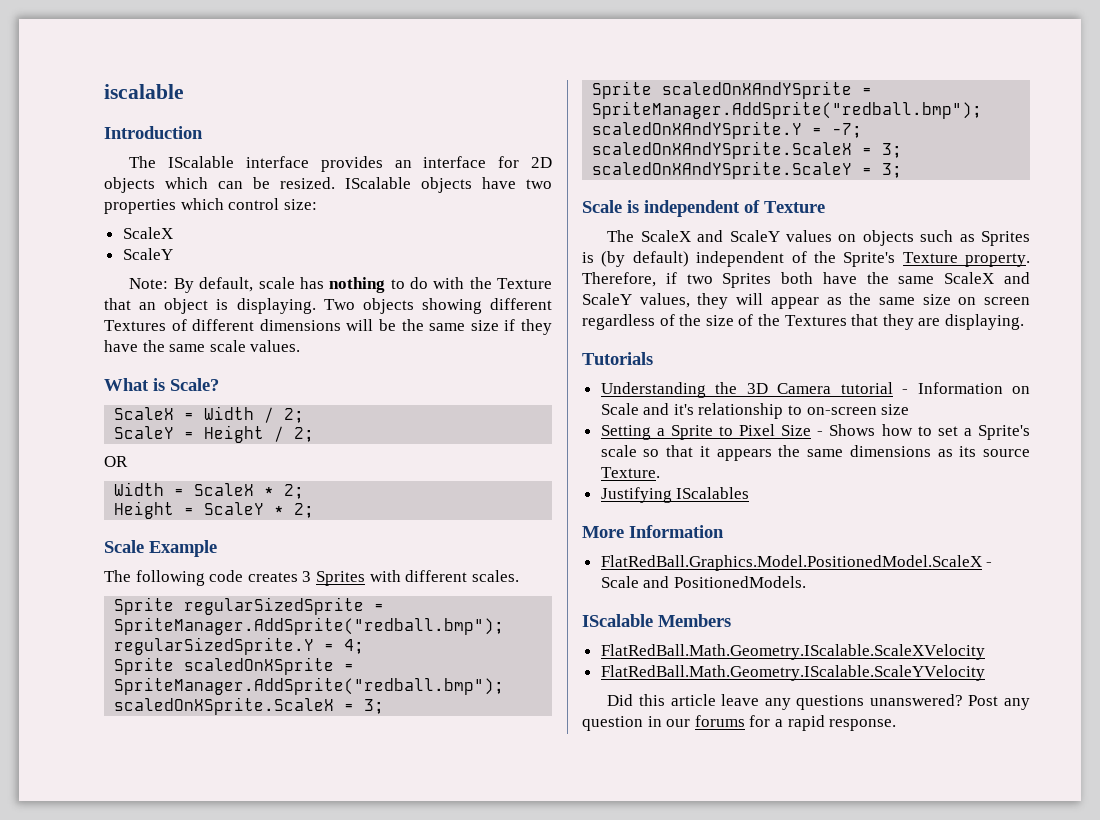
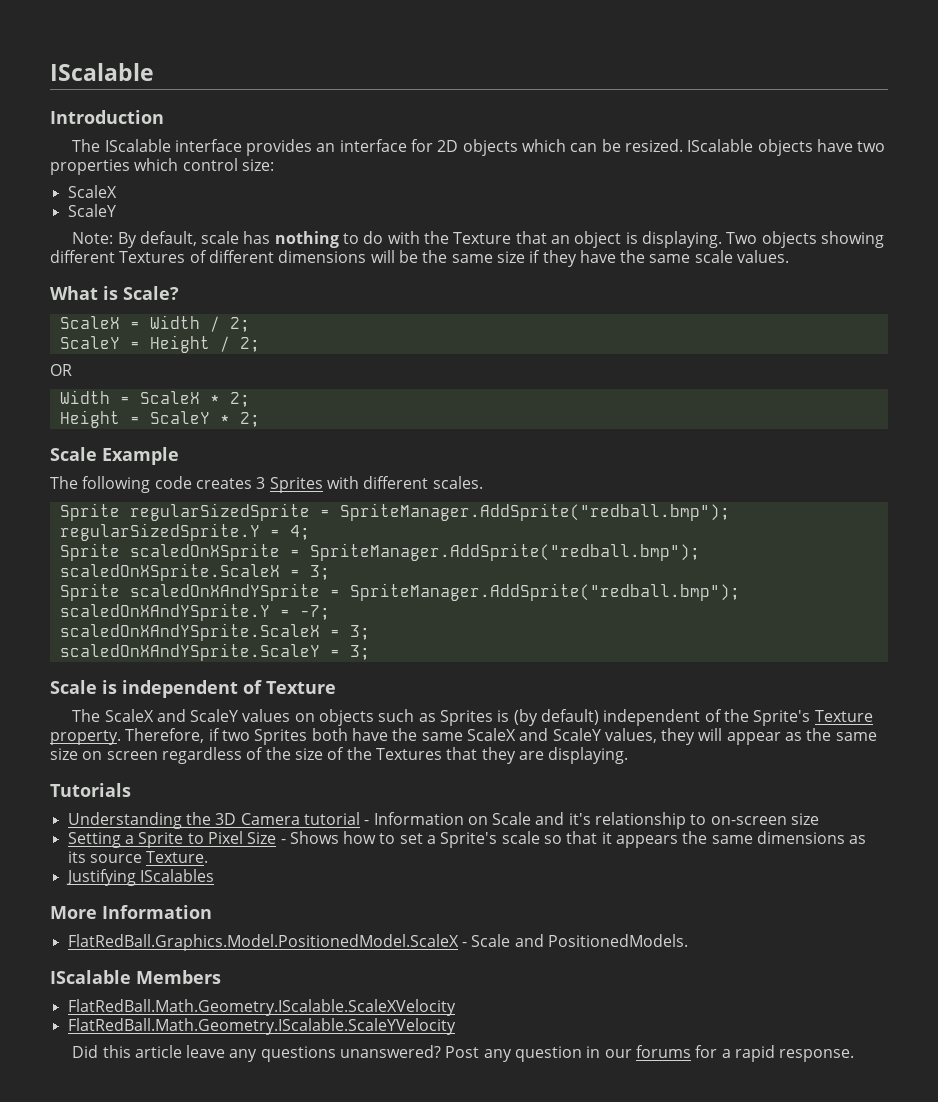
[104,84,184,99] iscalable -> [50,63,154,81] IScalable

